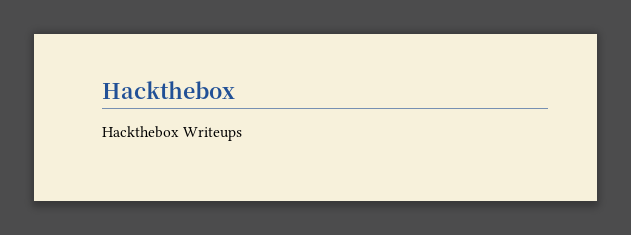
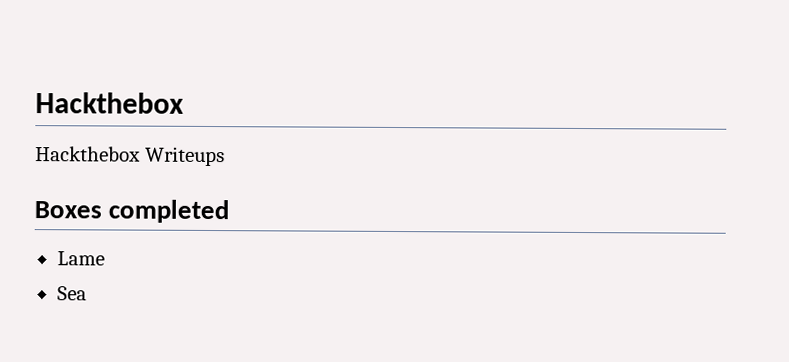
(243, 134) none -> [34,199,230,224] [56,251,105,266] [56,286,87,301] // Boxes completed // Lame // Sea

